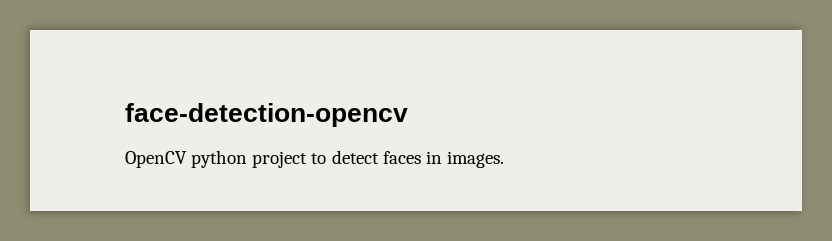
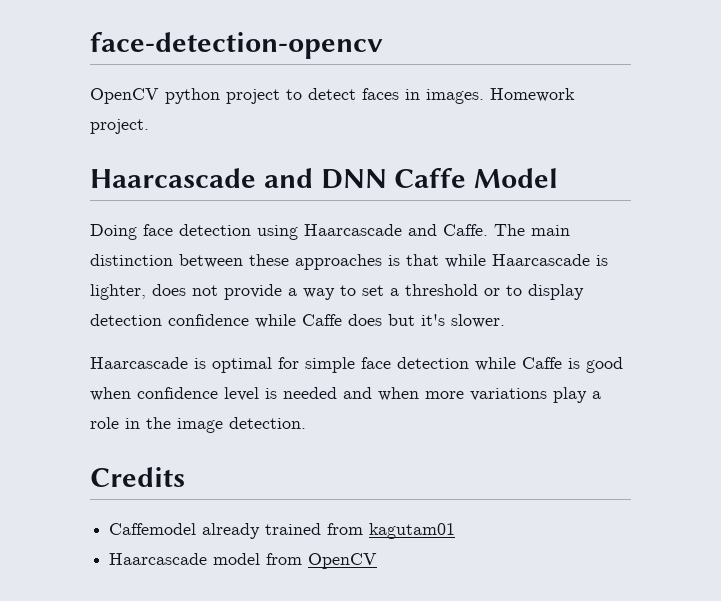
(504, 159) none -> [490,88,575,102] [90,119,149,134] [90,168,559,189] [90,224,570,240] [90,254,608,270] [90,284,584,300] [90,314,505,328] [90,357,623,373] [90,387,601,403] [90,417,306,433] [90,467,185,487] [109,523,456,539] [109,553,378,569] Homework project. // Haarcascade and DNN Caffe Model // Doing face detection using Haarcascade and Caffe. The main distinction between these approaches is that while Haarcascade is lighter, does not provide a way to set a threshold or to display detection confidence while Caffe does but it's slower. // Haarcascade is optimal for simple face detection while Caffe is good when confidence level is needed and when more variations play a role in the image detection. // Credits // Caffemodel already trained from kagutam01 // Haarcascade model from OpenCV

